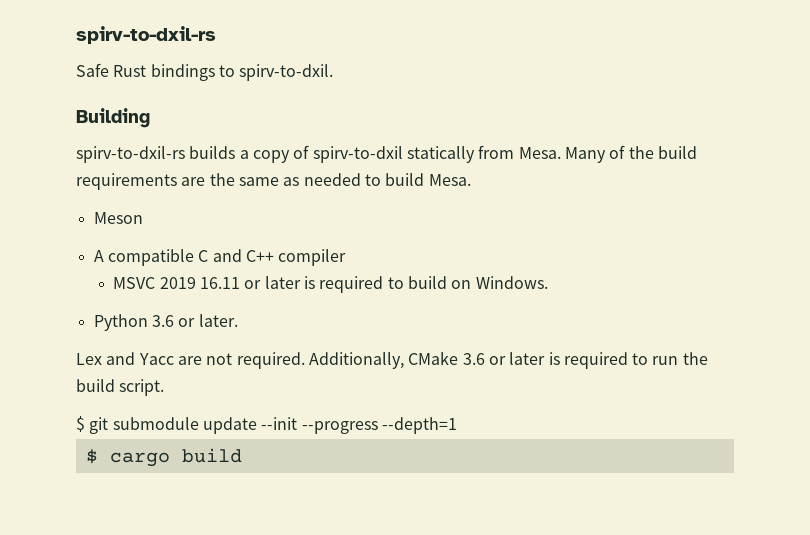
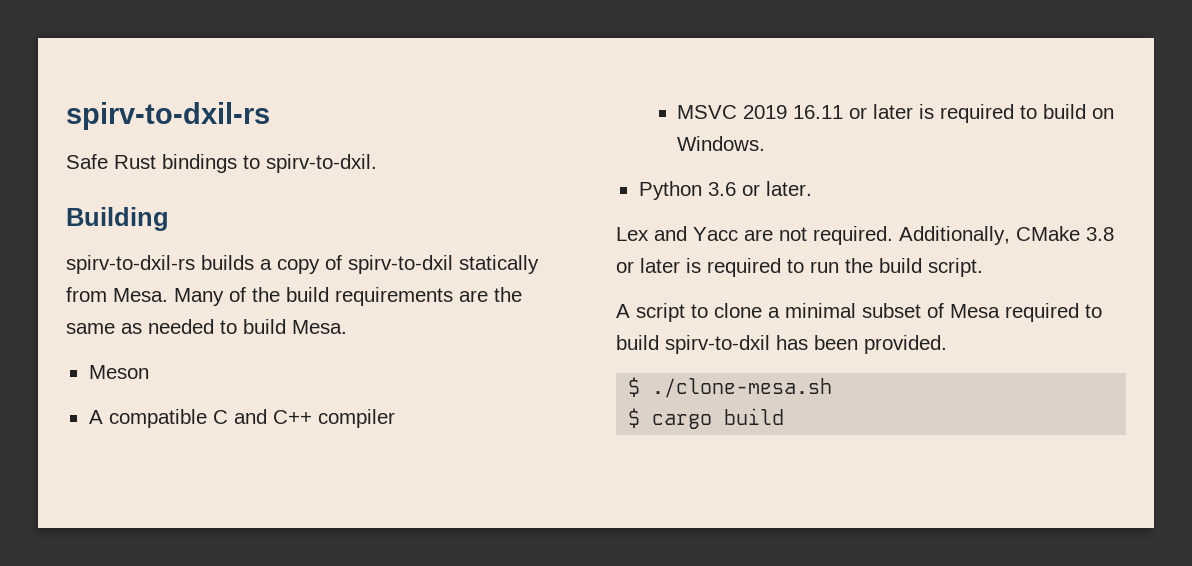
[462,353,485,365] 3.6 -> [1086,227,1114,241] 3.8
[76,416,457,434] $ git submodule update --init --progress --depth=1 -> [616,303,1102,322] [616,335,947,354] [628,377,833,398] A script to clone a minimal subset of Mesa required to build spirv-to-dxil has been provided. // $ ./clone-mesa.sh

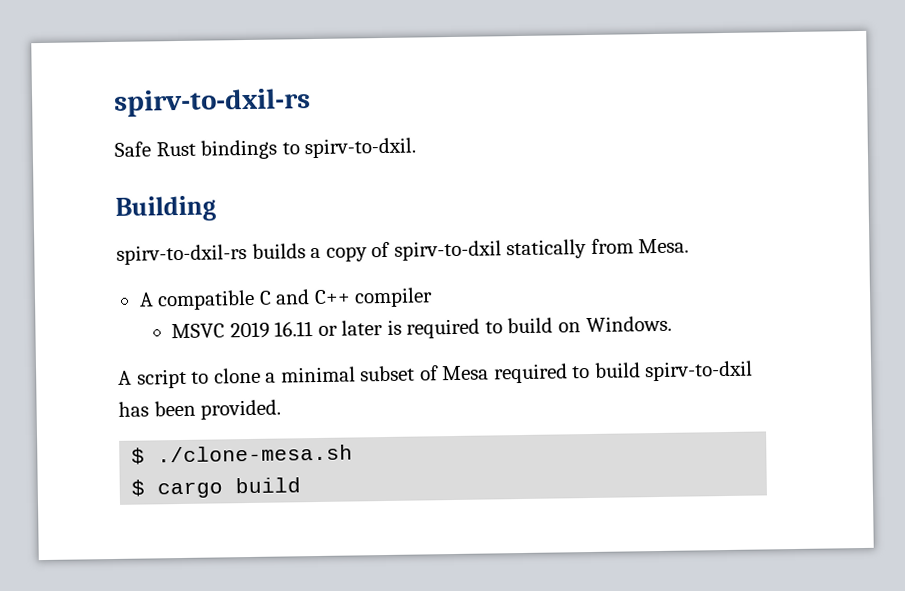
[174,287,522,306] [66,319,347,334] [88,365,149,379] Many of the build requirements are the same as needed to build Mesa. // Meson -> (690, 246) none
[638,181,812,200] [616,226,1114,245] [616,258,983,277] // Python 3.6 or later. // Lex and Yacc are not required. Additionally, CMake 3.8 or later is required to run the build script. -> (672, 324) none

